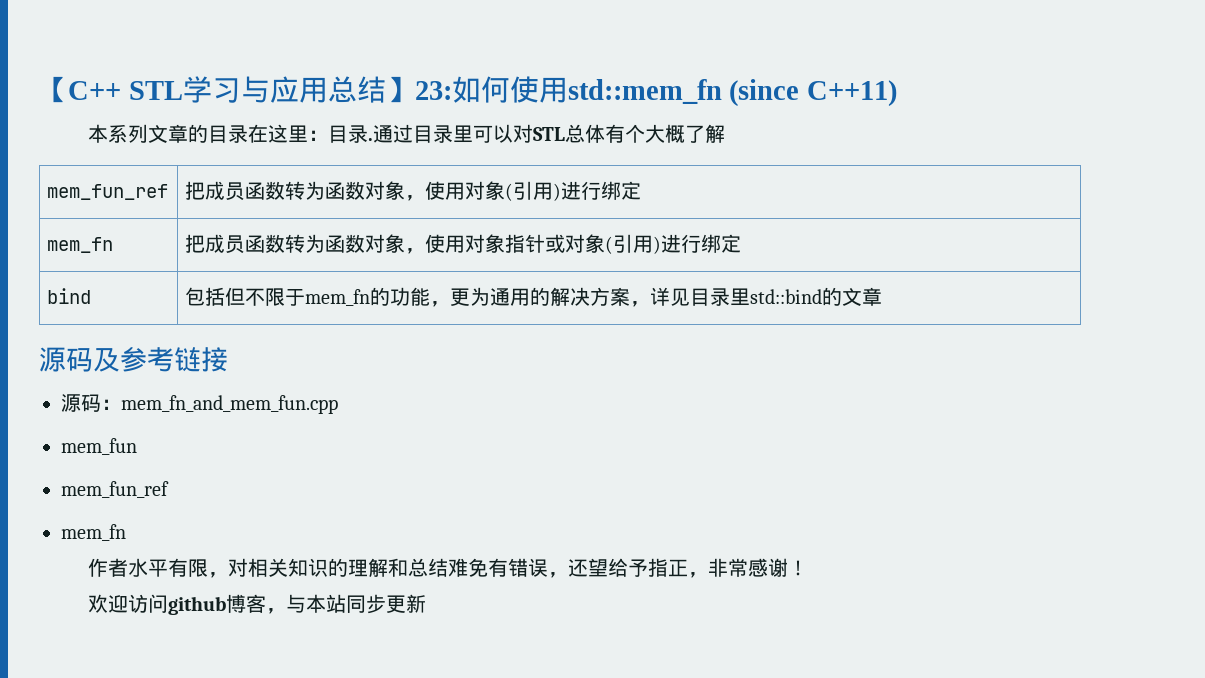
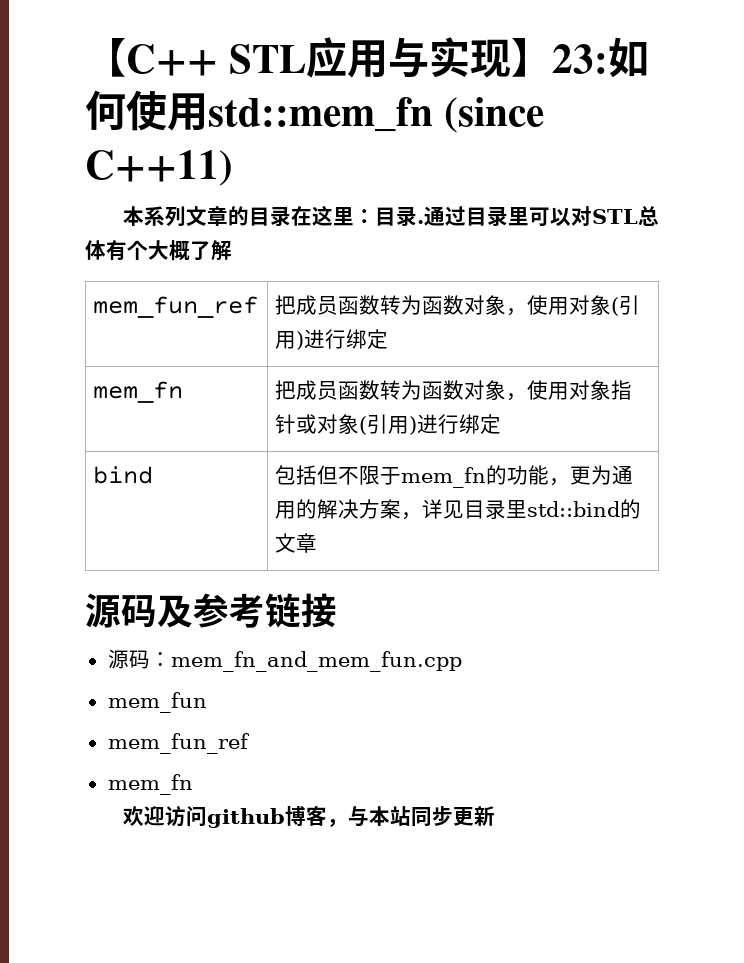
[182,76,386,103] 学习与应用总结 -> [306,37,512,78] 应用与实现
[87,558,808,578] // 作者水平有限，对相关知识的理解和总结难免有错误，还望给予指正，非常感谢！ -> (193, 784) none

